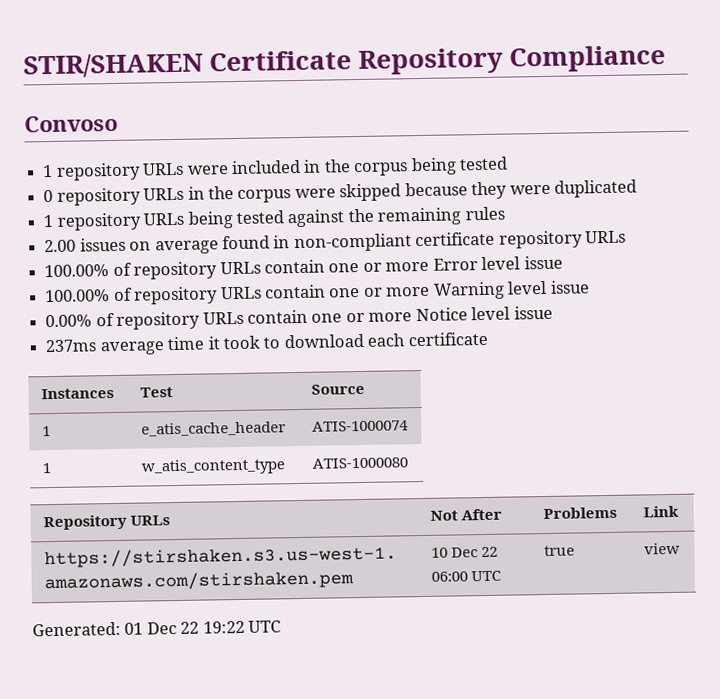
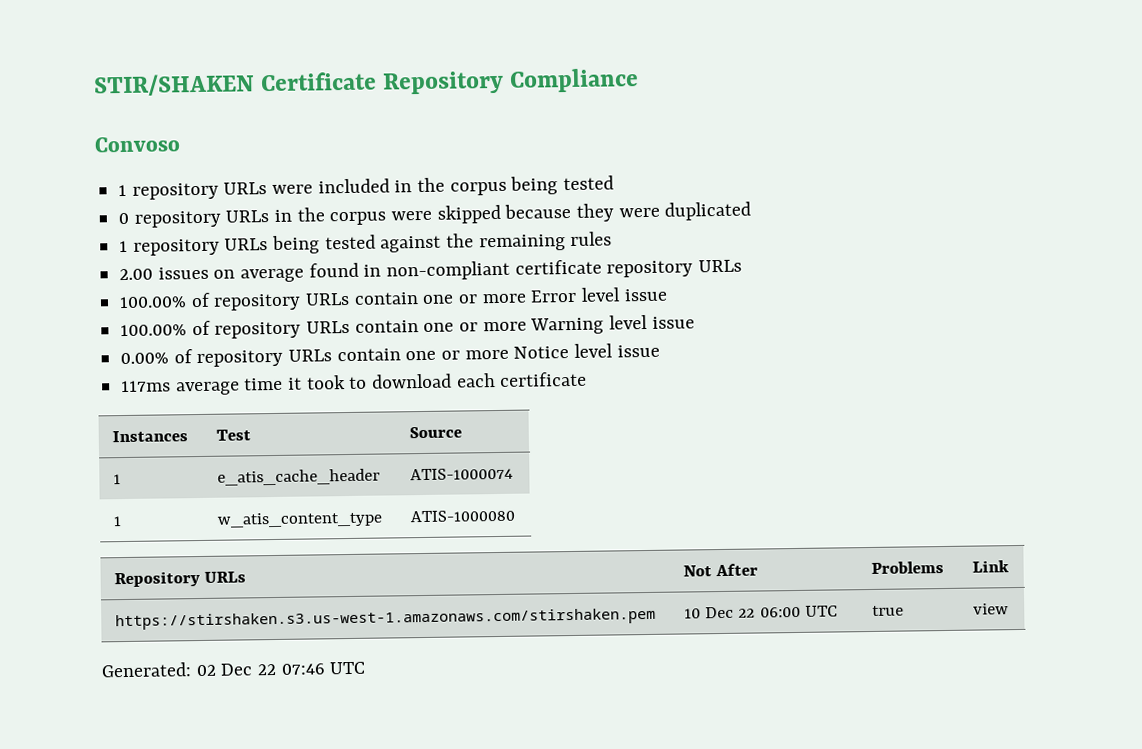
[45,339,97,353] 237ms -> [121,380,172,393] 117ms
[124,620,245,635] 01 Dec 22 19:22 -> [195,663,326,677] 02 Dec 22 07:46

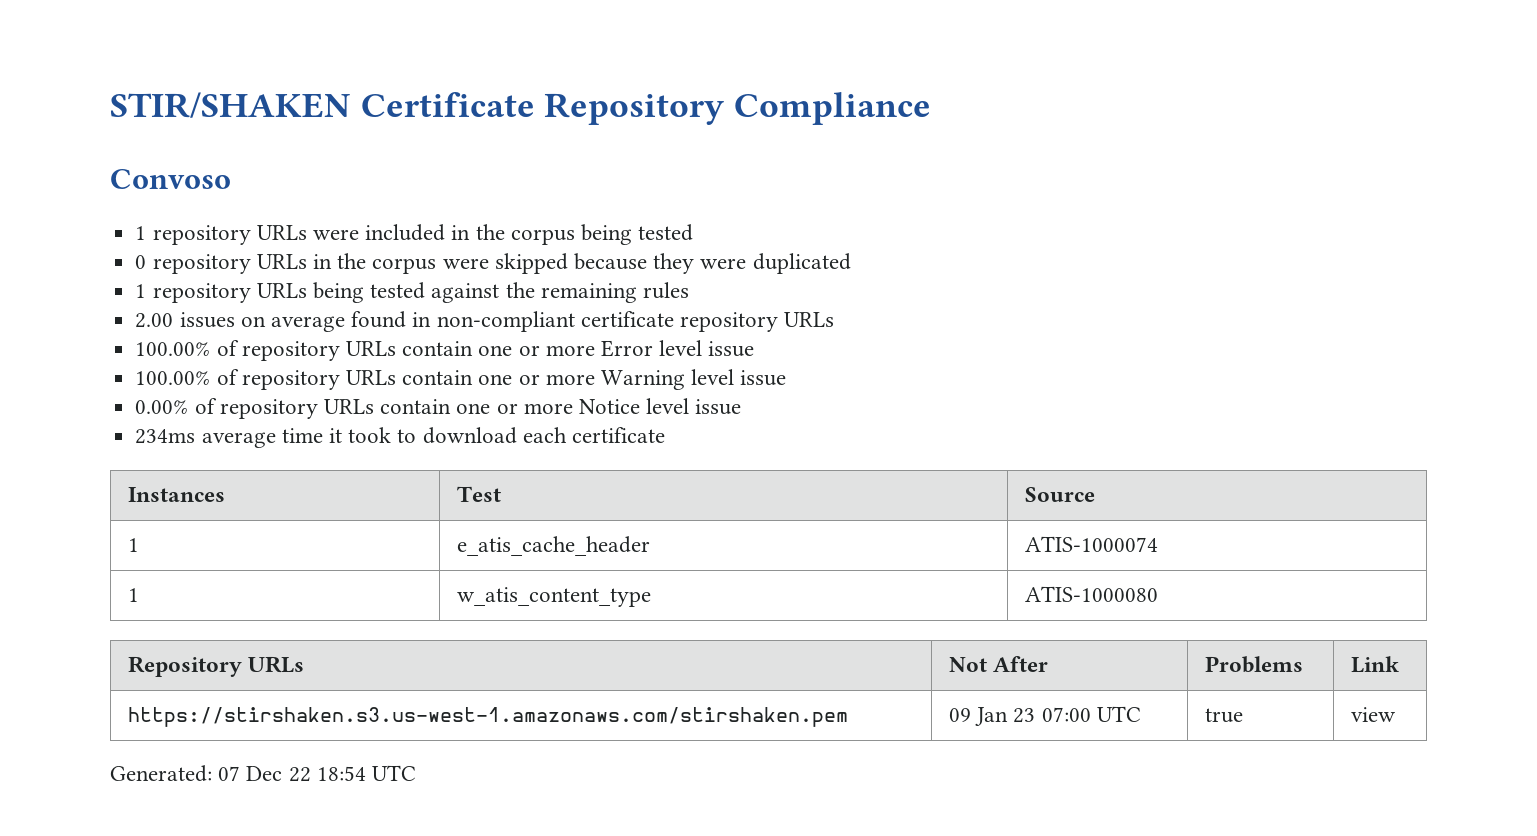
[121,380,172,393] 117ms -> [135,429,196,444] 234ms
[684,606,801,619] 10 Dec 22 06:00 -> [948,707,1091,726] 09 Jan 23 07:00
[195,663,326,677] 02 Dec 22 07:46 -> [218,766,366,782] 07 Dec 22 18:54

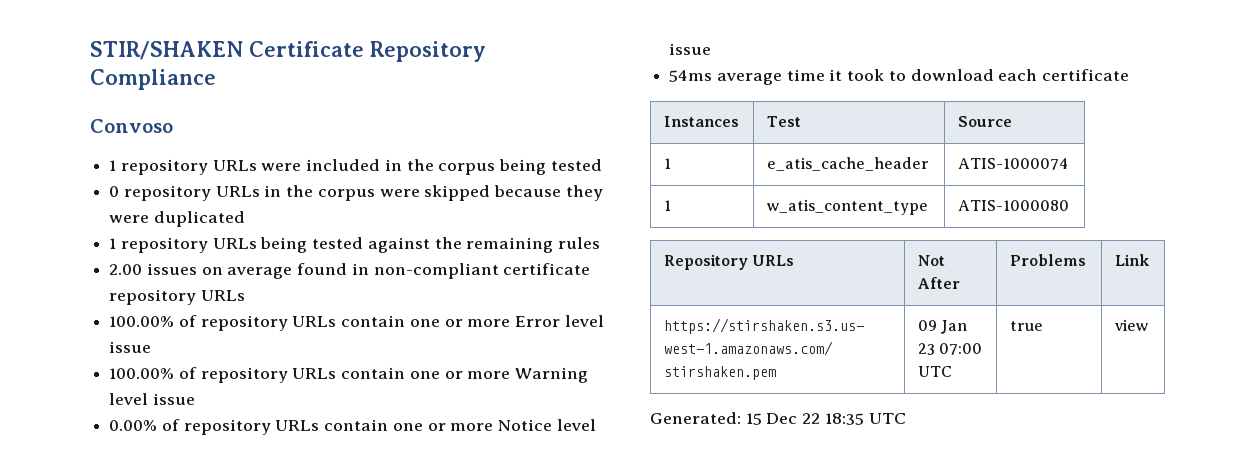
[135,429,196,444] 234ms -> [669,70,713,82] 54ms
[218,766,241,781] 07 -> [745,413,762,425] 15
[316,766,366,781] 18:54 -> [824,413,864,425] 18:35

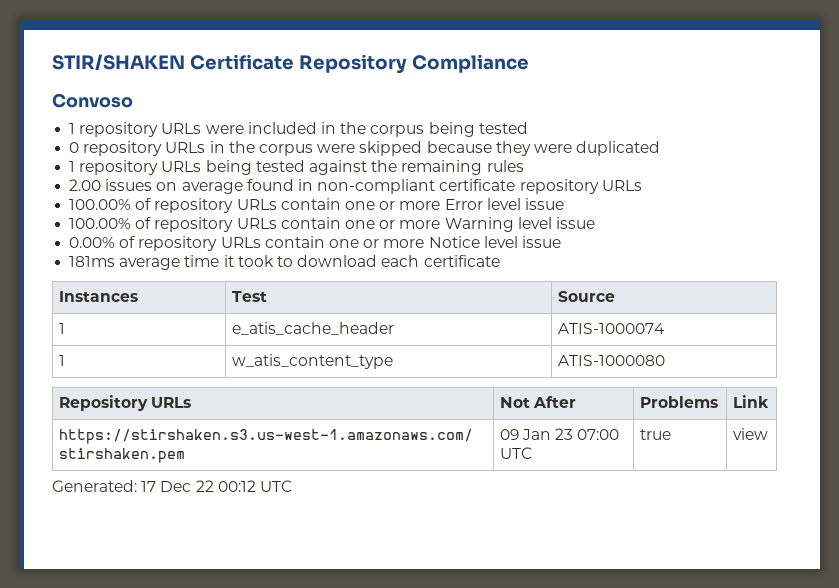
[669,70,713,82] 54ms -> [69,256,116,267] 181ms
[745,413,762,425] 15 -> [141,481,157,492] 17
[824,413,864,425] 18:35 -> [217,480,256,492] 00:12

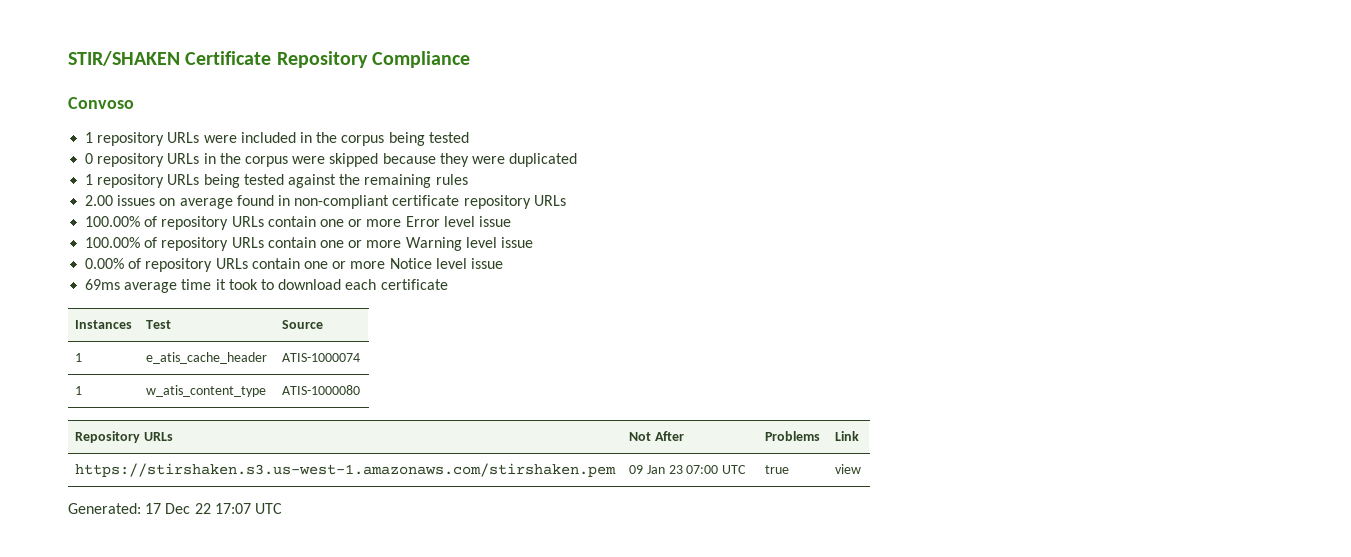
[69,256,116,267] 181ms -> [85,279,121,290] 69ms
[217,480,256,492] 00:12 -> [214,503,251,514] 17:07

